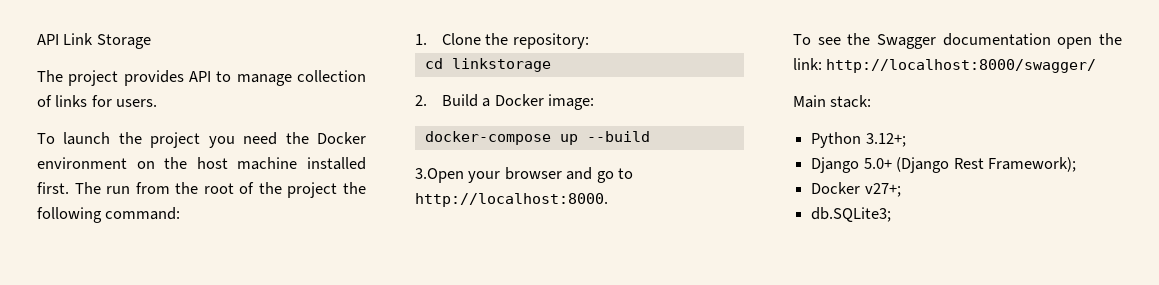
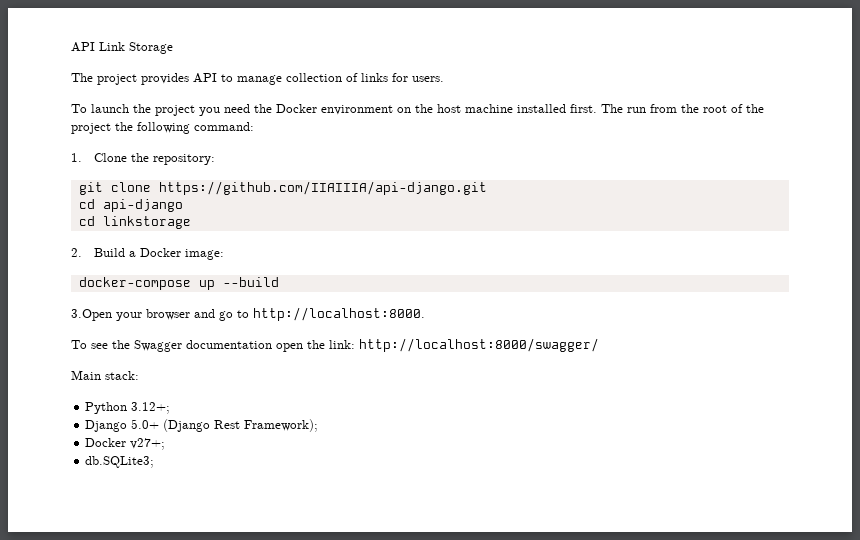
(589, 41) none -> [78,181,487,195] [78,199,183,212] // git clone https://github.com/IIAIIIA/api-django.git // cd api-django

